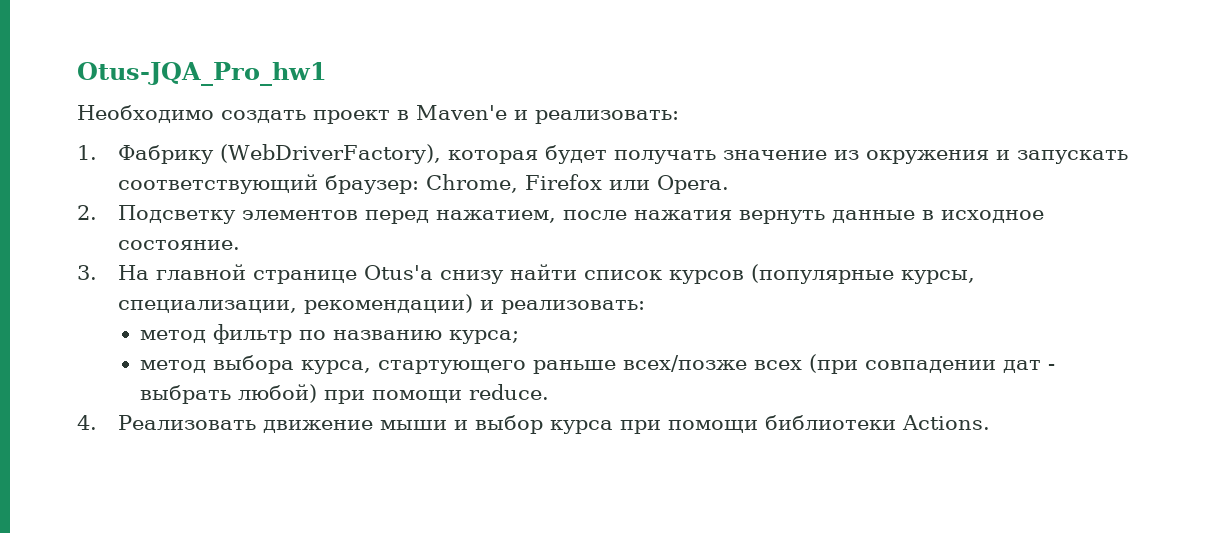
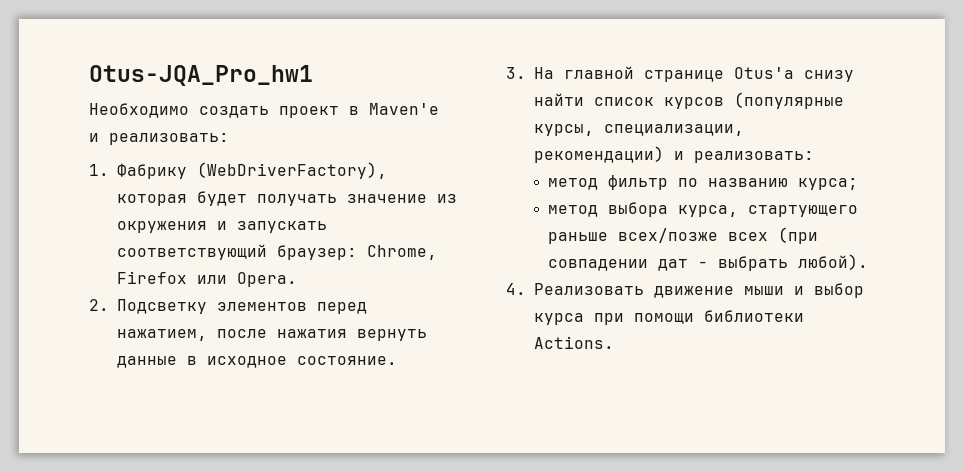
[238,384,550,404] любой) при помощи reduce. -> [798,254,869,270] любой).

